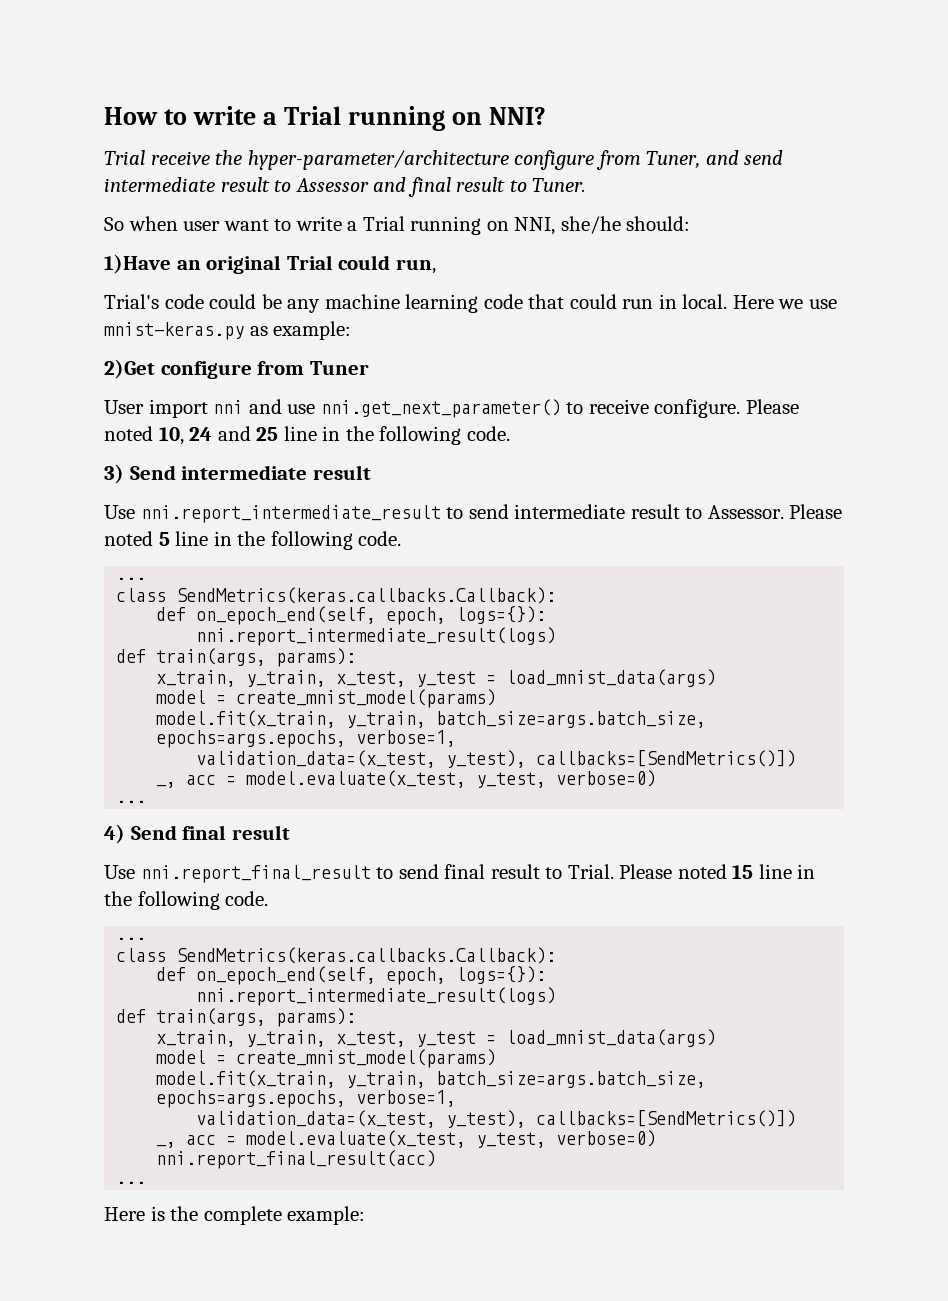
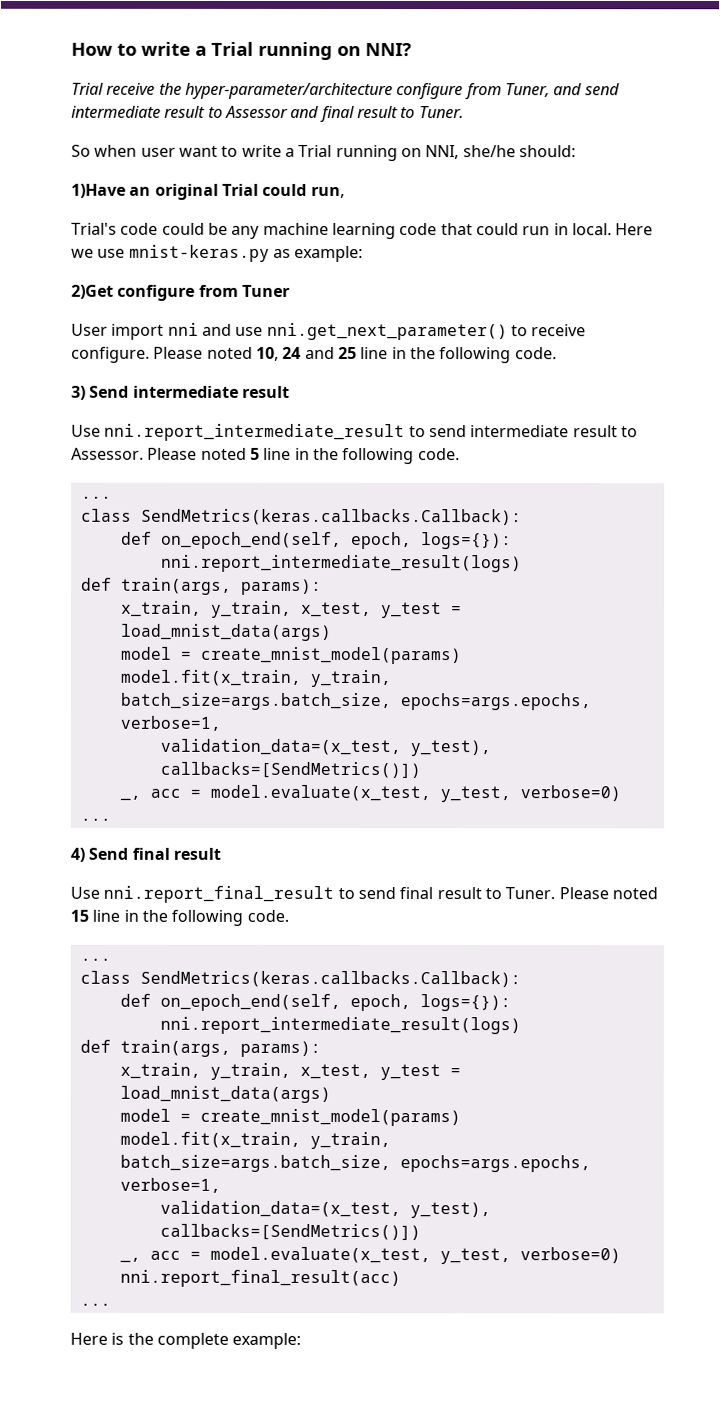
[567,864,614,879] Trial. -> [505,887,556,900] Tuner.

